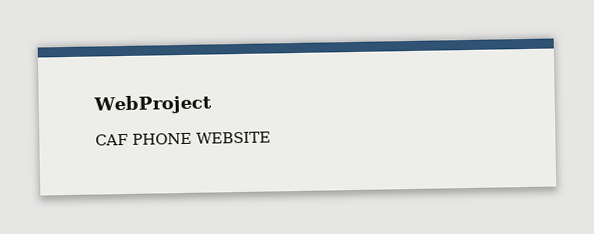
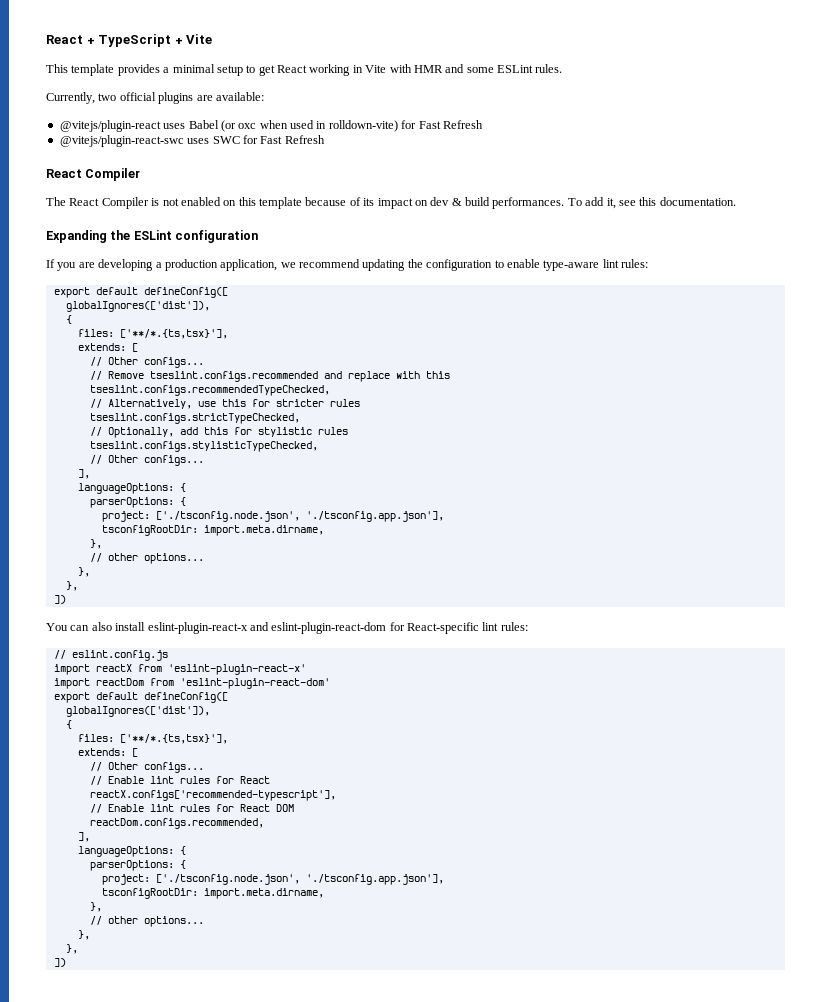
[93,94,212,115] [95,131,271,146] WebProject // CAF PHONE WEBSITE -> [46,34,213,47] [46,64,563,76] [46,92,264,104] [59,120,483,132] [59,135,325,147] [46,168,141,181] [46,197,736,209] [46,230,259,243] [46,259,648,271] [53,287,228,298] [65,301,210,312] [65,315,72,324] [77,329,228,339] [77,343,138,352] [89,357,204,368] [89,371,450,382] [89,385,330,396] [89,399,360,409] [89,413,300,424] [89,427,348,438] [89,441,318,452] [89,455,204,466] [77,469,90,479] [77,483,186,494] [89,497,186,508] [101,511,444,522] [101,525,324,536] [89,539,102,549] [89,553,204,564] [77,567,90,577] [65,581,78,591] [53,595,66,604] [46,622,528,634] [53,650,168,661] [53,664,306,675] [53,678,330,689] [53,692,228,703] [65,706,210,717] [65,720,72,729] [77,734,228,744] [77,748,138,757] [89,762,204,773] [89,776,270,785] [89,790,336,801] [89,804,294,813] [89,818,264,829] [77,832,90,842] [77,846,186,857] [89,860,186,871] [101,874,444,885] [101,888,324,899] [89,902,102,912] [89,916,204,927] [77,930,90,940] [65,944,78,954] [53,958,66,967] React + TypeScript + Vite // This template provides a minimal setup to get React working in Vite with HMR and some ESLint rules. // Currently, two official plugins are available: // @vitejs/plugin-react uses Babel (or oxc when used in rolldown-vite) for Fast Refresh // @vitejs/plugin-react-swc uses SWC for Fast Refresh // React Compiler // The React Compiler is not enabled on this template because of its impact on dev & build performances. To add it, see this documentation. // Expanding the ESLint configuration // If you are developing a production application, we recommend updating the configuration to enable type-aware lint rules: // export default defineConfig([ // globalIgnores(['dist']), // { // files: ['**/*.{ts,tsx}'], // extends: [ // // Other configs... // // Remove tseslint.configs.recommended and replace with this // tseslint.configs.recommendedTypeChecked, // // Alternatively, use this for stricter rules // tseslint.configs.strictTypeChecked, // // Optionally, add this for stylistic rules // tseslint.configs.stylisticTypeChecked, // // Other configs... // ], // languageOptions: { // parserOptions: { // project: ['./tsconfig.node.json', './tsconfig.app.json'], // tsconfigRootDir: import.meta.dirname, // }, // // other options... // }, // }, // ]) // You can also install eslint-plugin-react-x and eslint-plugin-react-dom for React-specific lint rules: // // eslint.config.js // import reactX from 'eslint-plugin-react-x' // import reactDom from 'eslint-plugin-react-dom' // export default defineConfig([ // globalIgnores(['dist']), // { // files: ['**/*.{ts,tsx}'], // extends: [ // // Other configs... // // Enable lint rules for React // reactX.configs['recommended-typescript'], // // Enable lint rules for React DOM // reactDom.configs.recommended, // ], // languageOptions: { // parserOptions: { // project: ['./tsconfig.node.json', './tsconfig.app.json'], // tsconfigRootDir: import.meta.dirname, // }, // // other options... // }, // }, // ])

